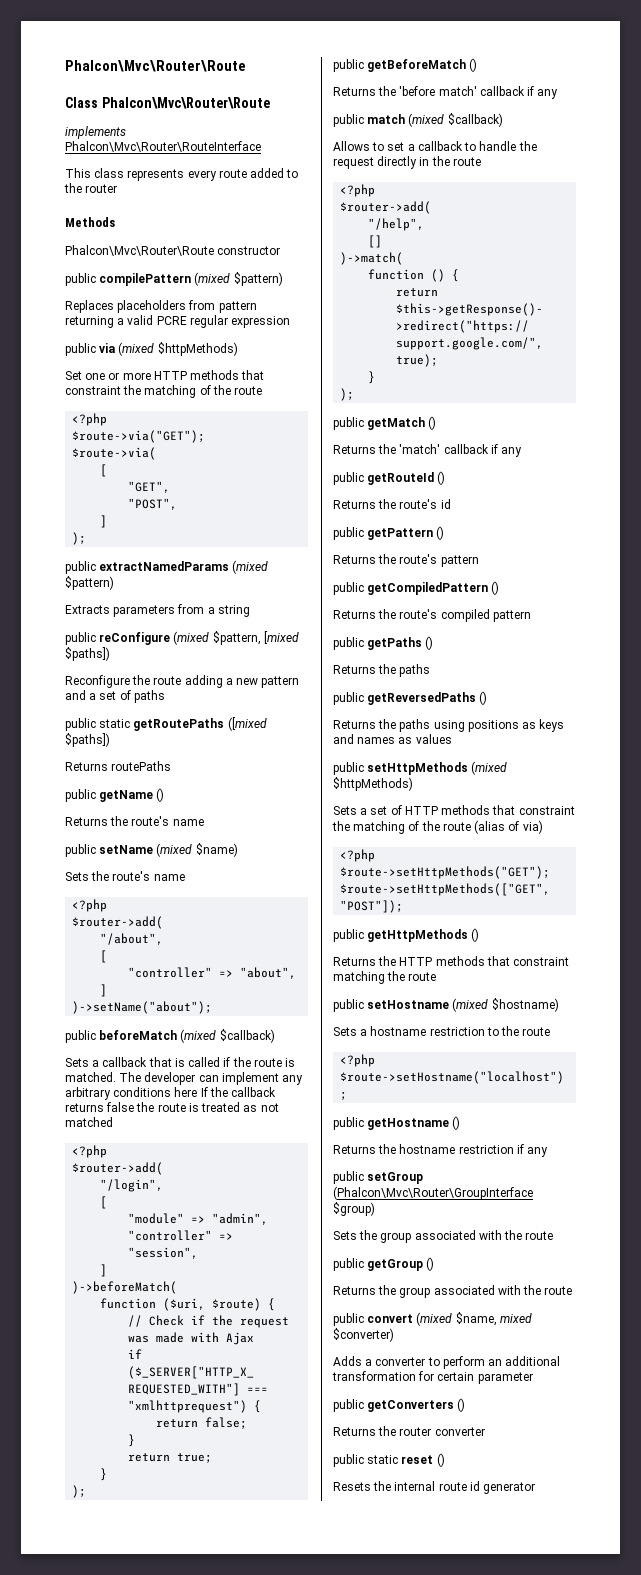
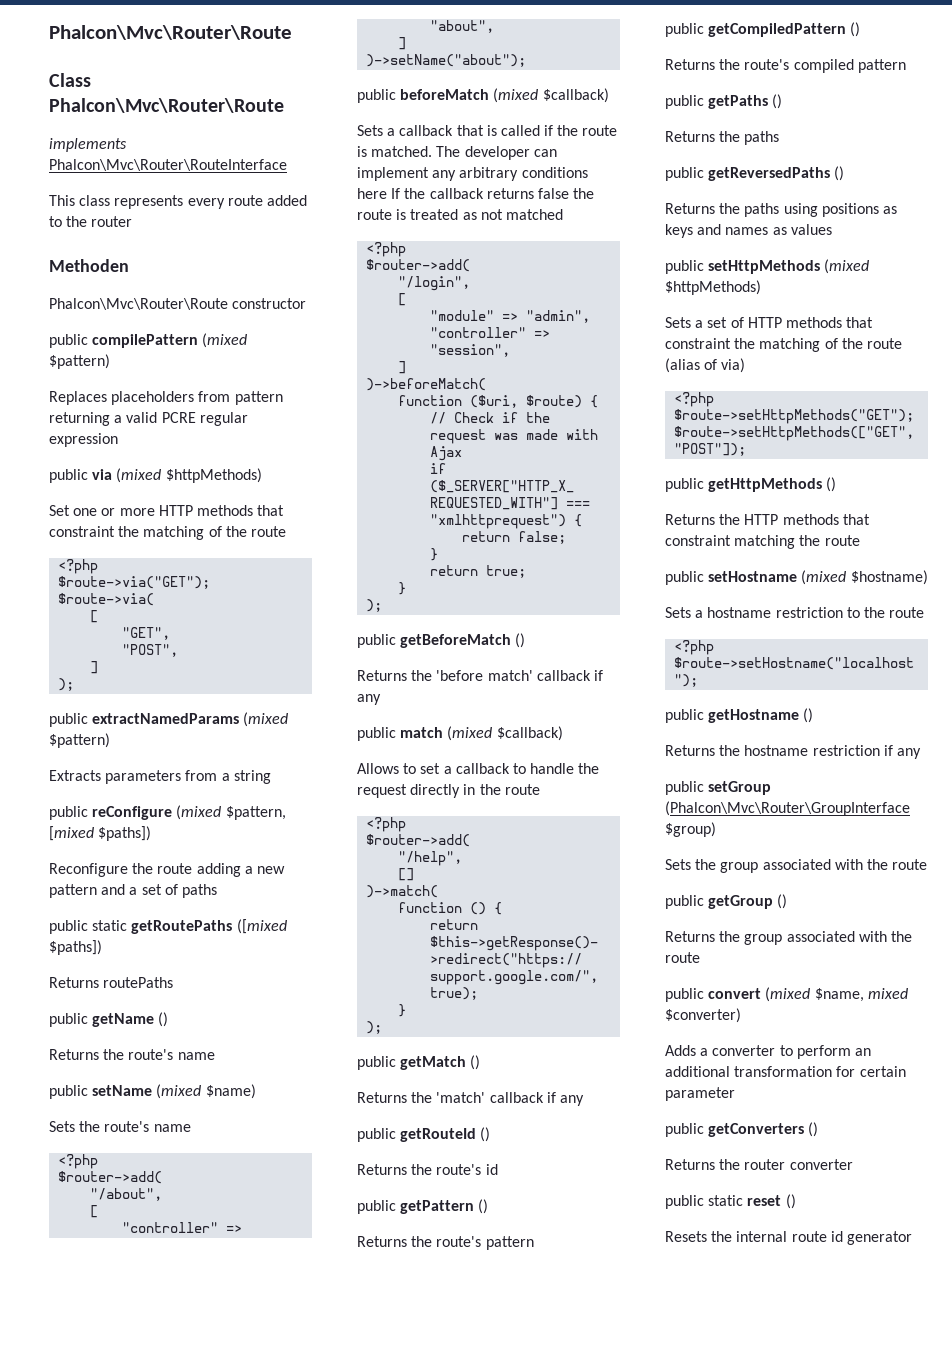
[65,217,115,227] Methods -> [49,259,129,272] Methoden

